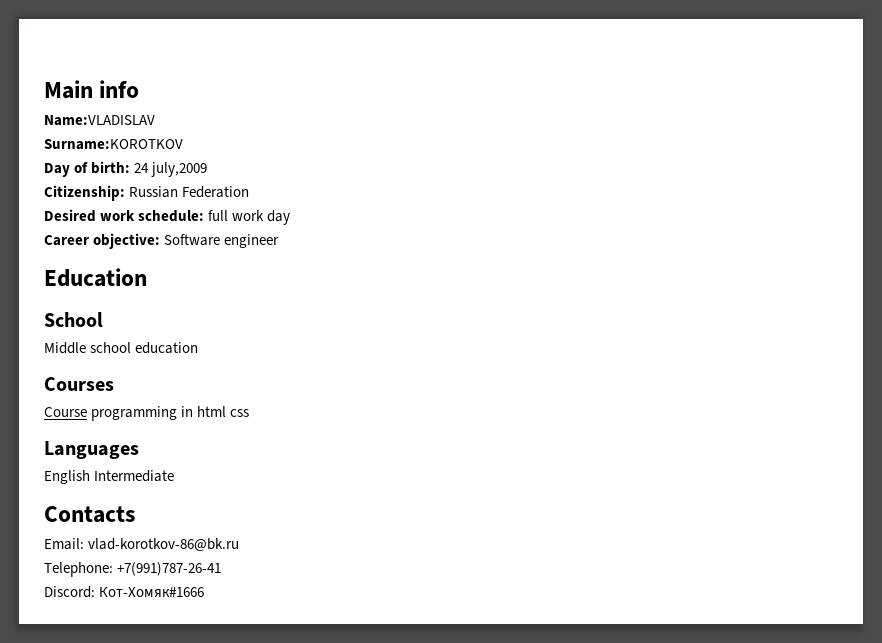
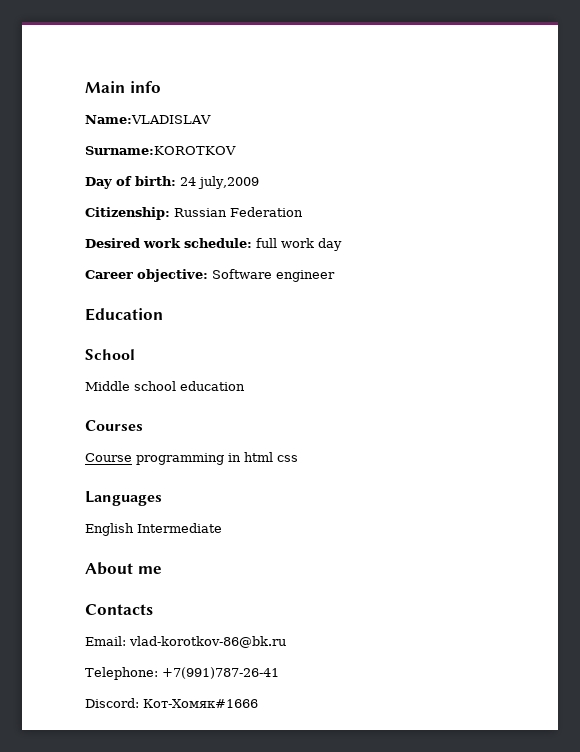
(175, 476) none -> [85,562,162,575] // About me

